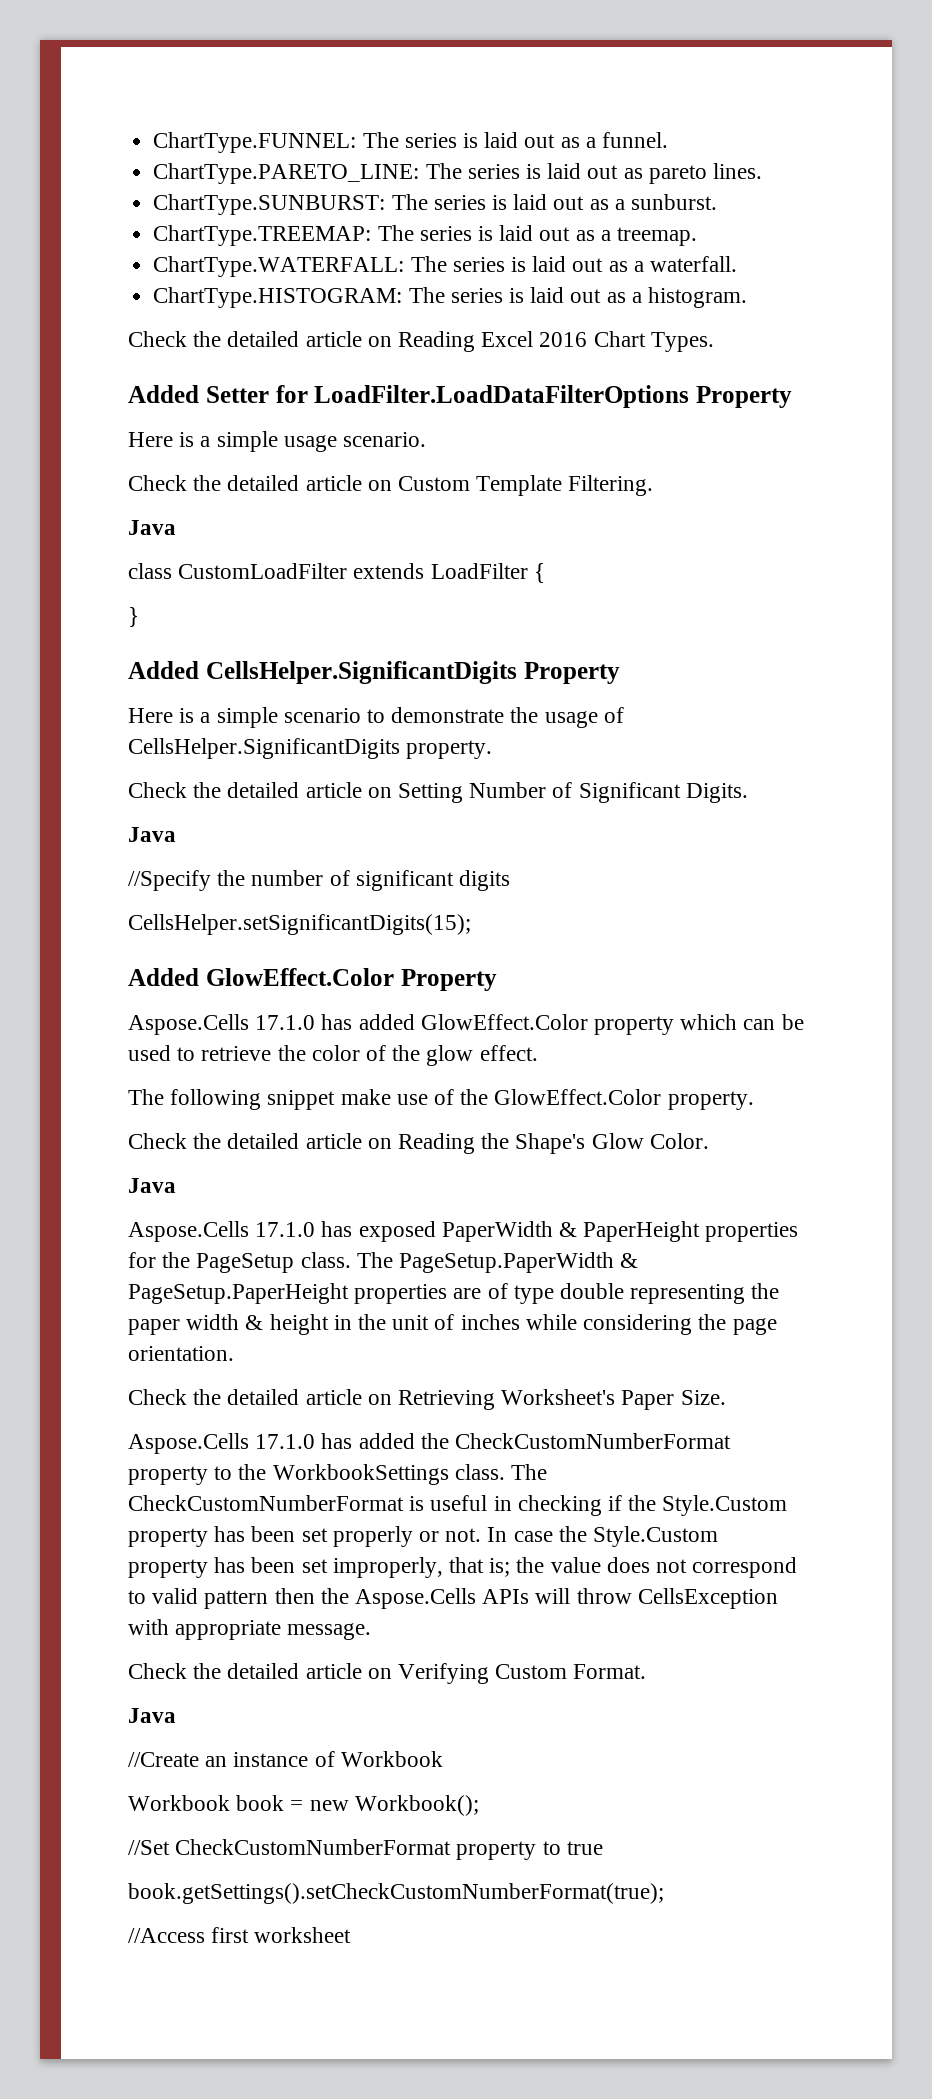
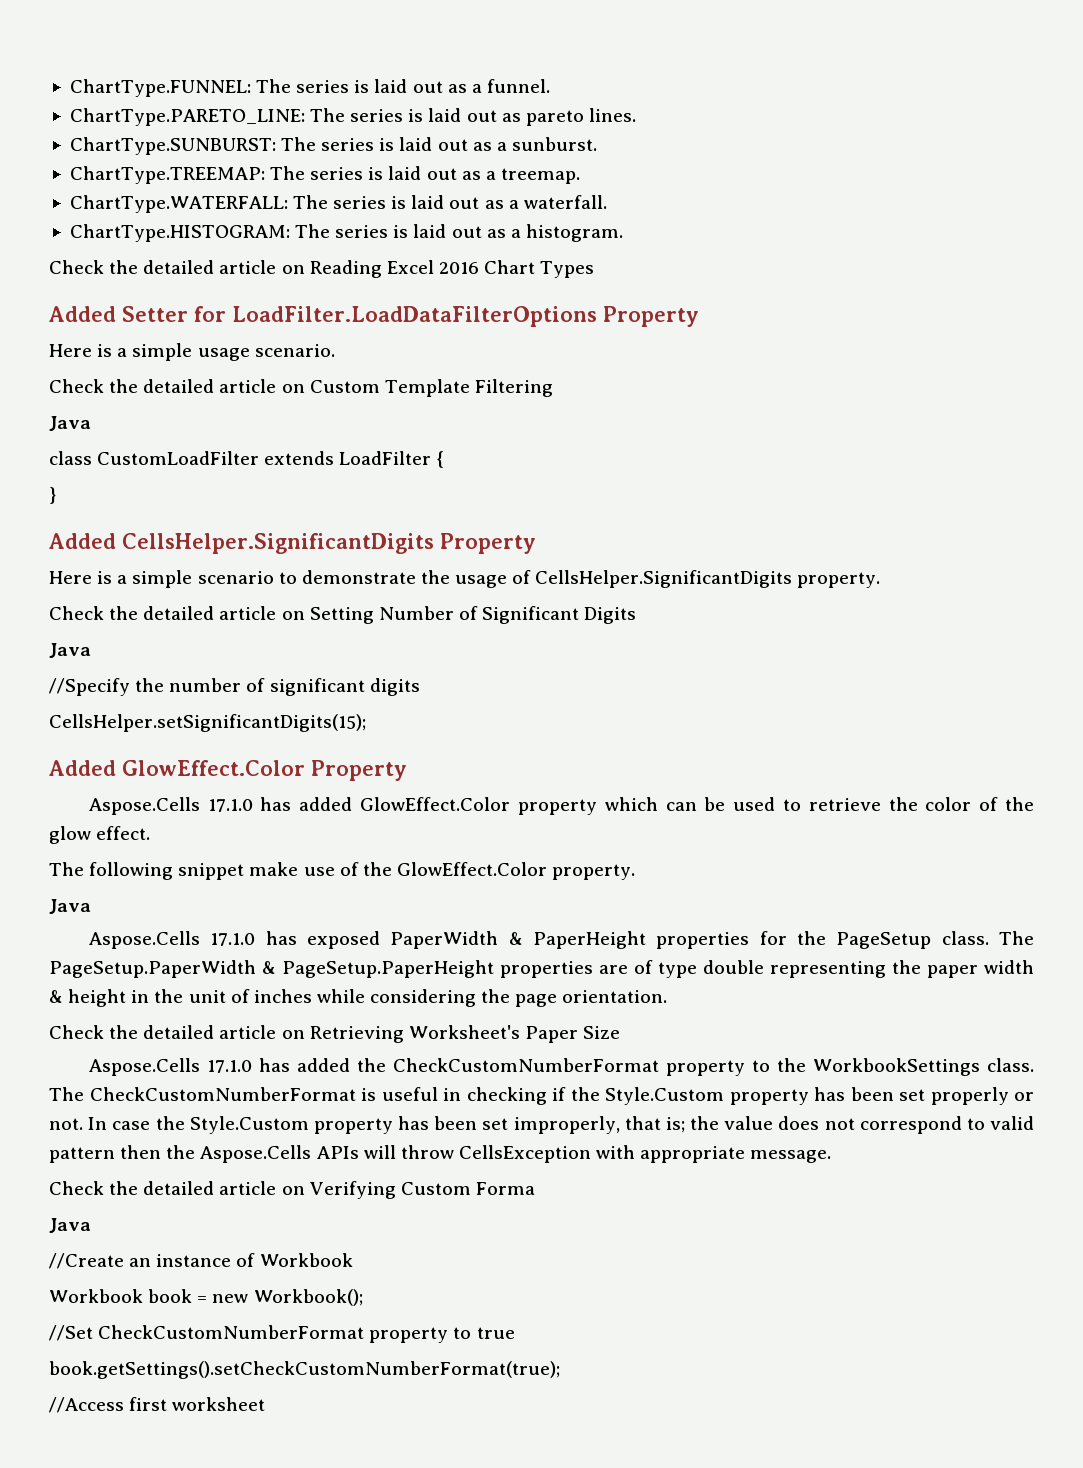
[650,332,714,352] Types. -> [540,261,595,278] Types
[568,475,654,496] Filtering. -> [474,379,553,397] Filtering
[685,783,748,803] Digits. -> [584,607,637,624] Digits
[128,1133,709,1154] // Check the detailed article on Reading the Shape's Glow Color. -> (636, 872) none
[680,1390,726,1405] Size. -> [583,1026,621,1039] Size
[573,1664,647,1679] Format. -> [475,1182,535,1195] Forma

